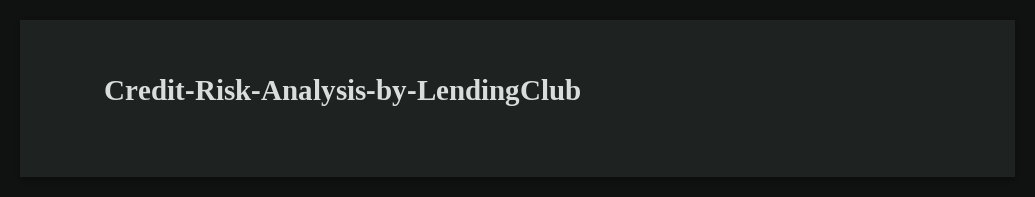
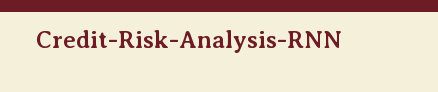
[104,79,581,106] Credit-Risk-Analysis-by-LendingClub -> [36,30,342,53] Credit-Risk-Analysis-RNN

